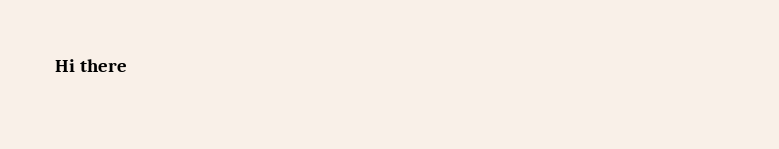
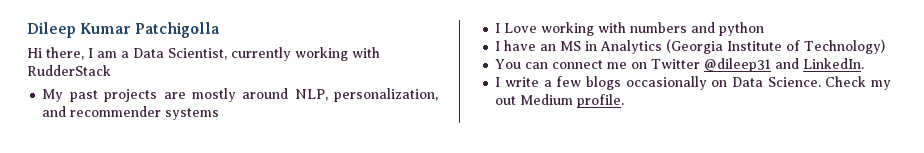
[55,59,127,72] Hi there -> [27,22,220,38] [27,47,380,61] [27,65,111,76] [42,88,438,102] [42,106,220,120] [495,22,765,36] [495,39,886,54] [495,58,865,72] [495,76,891,90] [495,94,625,108] Dileep Kumar Patchigolla // Hi there, I am a Data Scientist, currently working with RudderStack // My past projects are mostly around NLP, personalization, and recommender systems // I Love working with numbers and python // I have an MS in Analytics (Georgia Institute of Technology) // You can connect me on Twitter @dileep31 and LinkedIn. // I write a few blogs occasionally on Data Science. Check my out Medium profile.

